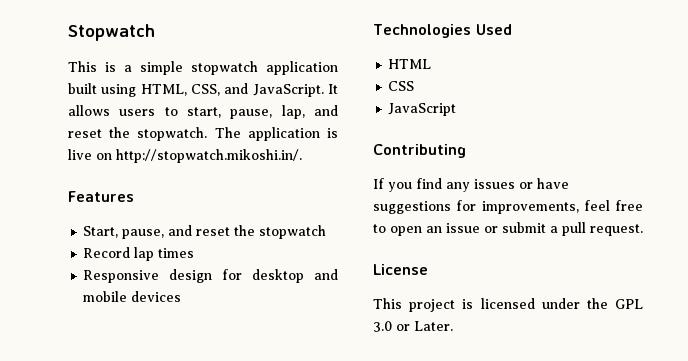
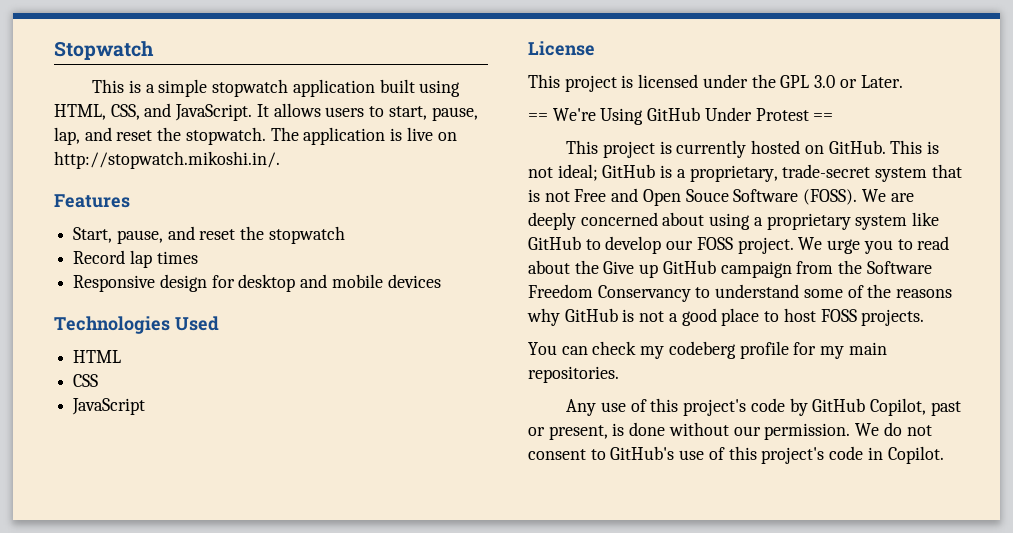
[373,144,466,158] [373,178,569,192] [373,200,643,214] [373,222,643,236] // Contributing // If you find any issues or have suggestions for improvements, feel free to open an issue or submit a pull request. -> (146, 406) none
(453, 326) none -> [528,107,834,125] [566,140,940,158] [528,164,962,182] [528,188,914,206] [528,212,940,230] [528,236,950,254] [528,260,932,278] [528,284,953,302] [527,308,925,326] [528,341,887,359] [528,366,619,383] [566,398,961,416] [528,422,932,440] [528,446,944,464] // == We're Using GitHub Under Protest == // This project is currently hosted on GitHub. This is not ideal; GitHub is a proprietary, trade-secret system that is not Free and Open Souce Software (FOSS). We are deeply concerned about using a proprietary system like GitHub to develop our FOSS project. We urge you to read about the Give up GitHub campaign from the Software Freedom Conservancy to understand some of the reasons why GitHub is not a good place to host FOSS projects. // You can check my codeberg profile for my main repositories. // Any use of this project's code by GitHub Copilot, past or present, is done without our permission. We do not consent to GitHub's use of this project's code in Copilot.

